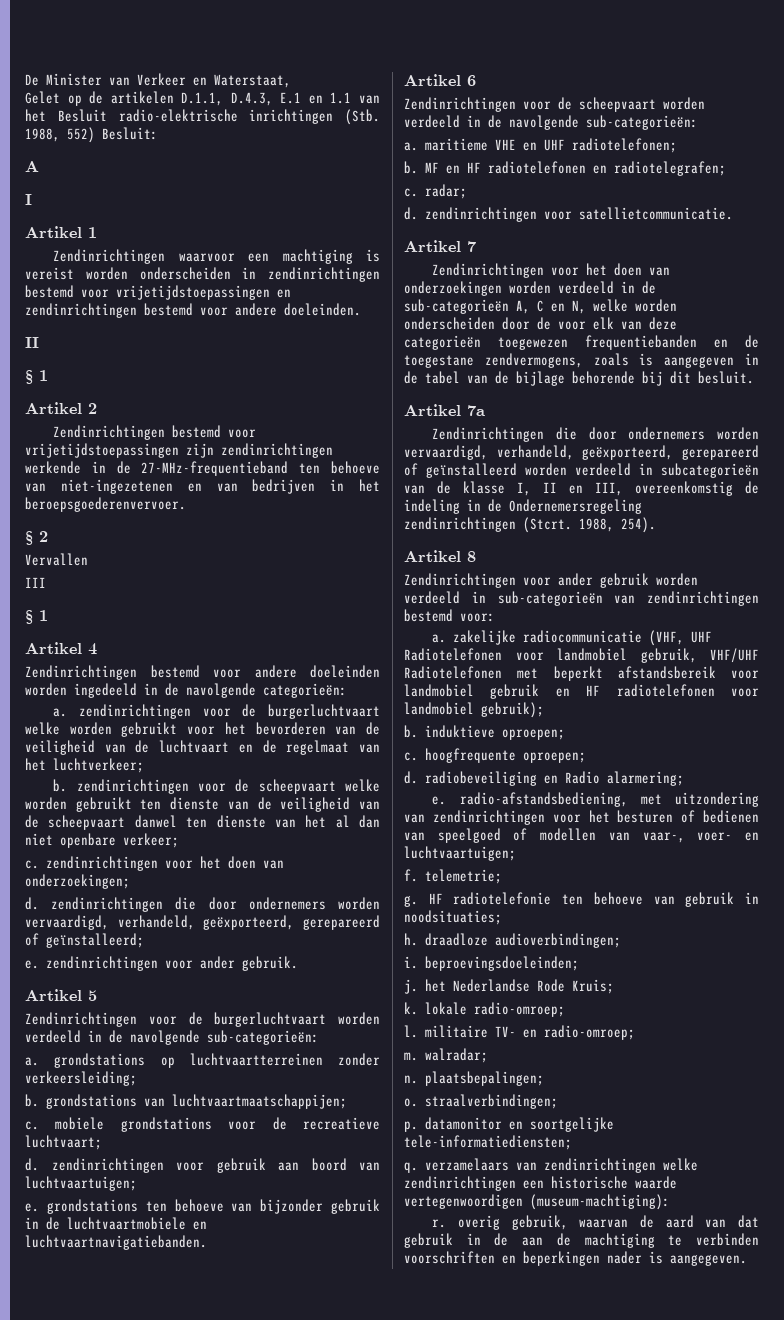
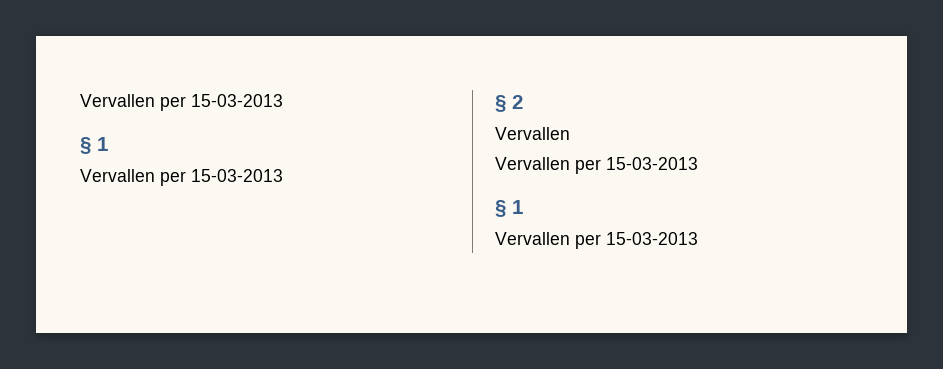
[25,73,291,88] [25,91,380,106] [25,109,380,125] [25,127,158,143] [25,161,39,172] [25,194,32,205] [25,226,97,238] [53,249,380,264] [25,267,380,282] [25,285,291,300] [25,303,361,318] [25,337,39,348] [25,370,48,384] [25,402,97,414] [53,425,257,440] [25,443,333,458] [25,461,380,476] [25,479,380,494] [25,497,186,512] De Minister van Verkeer en Waterstaat, // Gelet op de artikelen D.1.1, D.4.3, E.1 en 1.1 van het Besluit radio-elektrische inrichtingen (Stb. 1988, 552) Besluit: // A // I // Artikel 1 // Zendinrichtingen waarvoor een machtiging is vereist worden onderscheiden in zendinrichtingen bestemd voor vrijetijdstoepassingen en zendinrichtingen bestemd voor andere doeleinden. // II // § 1 // Artikel 2 // Zendinrichtingen bestemd voor vrijetijdstoepassingen zijn zendinrichtingen werkende in de 27-MHz-frequentieband ten behoeve van niet-ingezetenen en van bedrijven in het beroepsgoederenvervoer. -> [80,94,283,111] [80,137,108,154] [80,169,283,186] Vervallen per 15-03-2013 // § 1 // Vervallen per 15-03-2013
[25,577,46,588] [25,610,48,624] [25,642,97,655] [25,665,380,680] [25,683,347,698] [53,704,380,719] [25,722,381,737] [25,740,381,755] [25,758,144,773] [53,779,380,794] [25,797,381,812] [25,815,380,830] [25,833,179,848] [25,856,284,871] [25,874,130,889] [25,897,380,912] [25,915,381,930] [25,933,144,948] [25,956,298,971] [25,989,97,1001] [25,1012,380,1027] [25,1030,319,1045] [25,1053,380,1068] [25,1071,137,1086] [25,1094,347,1109] [25,1117,380,1132] [25,1135,102,1150] [25,1158,380,1173] [25,1176,137,1191] [25,1199,380,1214] [25,1217,207,1230] [25,1235,207,1250] [404,74,476,86] [404,97,705,112] [404,115,698,130] [404,138,677,153] [404,161,726,176] [404,184,467,199] [404,207,733,222] [404,240,476,252] [432,263,671,278] [404,281,656,296] [404,299,677,314] [404,317,677,330] [404,335,759,350] [404,353,759,368] [404,371,754,386] [404,404,485,416] [432,427,759,442] [404,445,759,460] [404,463,759,478] [404,481,759,496] [404,499,642,514] [404,517,656,533] [404,550,476,562] [404,573,698,588] [404,591,759,606] [404,609,495,622] [432,630,713,646] [404,648,759,663] [404,666,759,681] [404,684,759,699] [404,702,544,718] [404,725,565,740] [404,748,586,763] [404,771,684,786] [432,792,759,807] [404,810,759,825] [404,828,759,843] [404,846,516,861] [404,869,502,884] [404,892,759,907] [404,910,502,925] [404,933,621,948] [404,956,579,971] [404,979,614,994] [404,1002,565,1017] [404,1025,635,1040] [404,1048,488,1063] [404,1071,544,1086] [404,1094,558,1109] [404,1117,614,1132] [404,1135,572,1150] [404,1158,698,1173] [404,1176,677,1191] [404,1194,670,1210] [432,1215,759,1230] [404,1233,759,1248] [404,1251,747,1266] III // § 1 // Artikel 4 // Zendinrichtingen bestemd voor andere doeleinden worden ingedeeld in de navolgende categorieën: // a. zendinrichtingen voor de burgerluchtvaart welke worden gebruikt voor het bevorderen van de veiligheid van de luchtvaart en de regelmaat van het luchtverkeer; // b. zendinrichtingen voor de scheepvaart welke worden gebruikt ten dienste van de veiligheid van de scheepvaart danwel ten dienste van het al dan niet openbare verkeer; // c. zendinrichtingen voor het doen van onderzoekingen; // d. zendinrichtingen die door ondernemers worden vervaardigd, verhandeld, geëxporteerd, gerepareerd of geïnstalleerd; // e. zendinrichtingen voor ander gebruik. // Artikel 5 // Zendinrichtingen voor de burgerluchtvaart worden verdeeld in de navolgende sub-categorieën: // a. grondstations op luchtvaartterreinen zonder verkeersleiding; // b. grondstations van luchtvaartmaatschappijen; // c. mobiele grondstations voor de recreatieve luchtvaart; // d. zendinrichtingen voor gebruik aan boord van luchtvaartuigen; // e. grondstations ten behoeve van bijzonder gebruik in de luchtvaartmobiele en luchtvaartnavigatiebanden. // Artikel 6 // Zendinrichtingen voor de scheepvaart worden verdeeld in de navolgende sub-categorieën: // a. maritieme VHE en UHF radiotelefonen; // b. MF en HF radiotelefonen en radiotelegrafen; // c. radar; // d. zendinrichtingen voor satellietcommunicatie. // Artikel 7 // Zendinrichtingen voor het doen van onderzoekingen worden verdeeld in de sub-categorieën A, C en N, welke worden onderscheiden door de voor elk van deze categorieën toegewezen frequentiebanden en de toegestane zendvermogens, zoals is aangegeven in de tabel van de bijlage behorende bij dit besluit. // Artikel 7a // Zendinrichtingen die door ondernemers worden vervaardigd, verhandeld, geëxporteerd, gerepareerd of geïnstalleerd worden verdeeld in subcategorieën van de klasse I, II en III, overeenkomstig de indeling in de Ondernemersregeling zendinrichtingen (Stcrt. 1988, 254). // Artikel 8 // Zendinrichtingen voor ander gebruik worden verdeeld in sub-categorieën van zendinrichtingen bestemd voor: // a. zakelijke radiocommunicatie (VHF, UHF Radiotelefonen voor landmobiel gebruik, VHF/UHF Radiotelefonen met beperkt afstandsbereik voor landmobiel gebruik en HF radiotelefonen voor landmobiel gebruik); // b. induktieve oproepen; // c. hoogfrequente oproepen; // d. radiobeveiliging en Radio alarmering; // e. radio-afstandsbediening, met uitzondering van zendinrichtingen voor het besturen of bedienen van speelgoed of modellen van vaar-, voer- en luchtvaartuigen; // f. telemetrie; // g. HF radiotelefonie ten behoeve van gebruik in noodsituaties; // h. draadloze audioverbindingen; // i. beproevingsdoeleinden; // j. het Nederlandse Rode Kruis; // k. lokale radio-omroep; // l. militaire TV- en radio-omroep; // m. walradar; // n. plaatsbepalingen; // o. straalverbindingen; // p. datamonitor en soortgelijke tele-informatiediensten; // q. verzamelaars van zendinrichtingen welke zendinrichtingen een historische waarde vertegenwoordigen (museum-machtiging): // r. overig gebruik, waarvan de aard van dat gebruik in de aan de machtiging te verbinden voorschriften en beperkingen nader is aangegeven. -> [495,157,698,174] [495,200,523,217] [495,232,698,249] Vervallen per 15-03-2013 // § 1 // Vervallen per 15-03-2013

